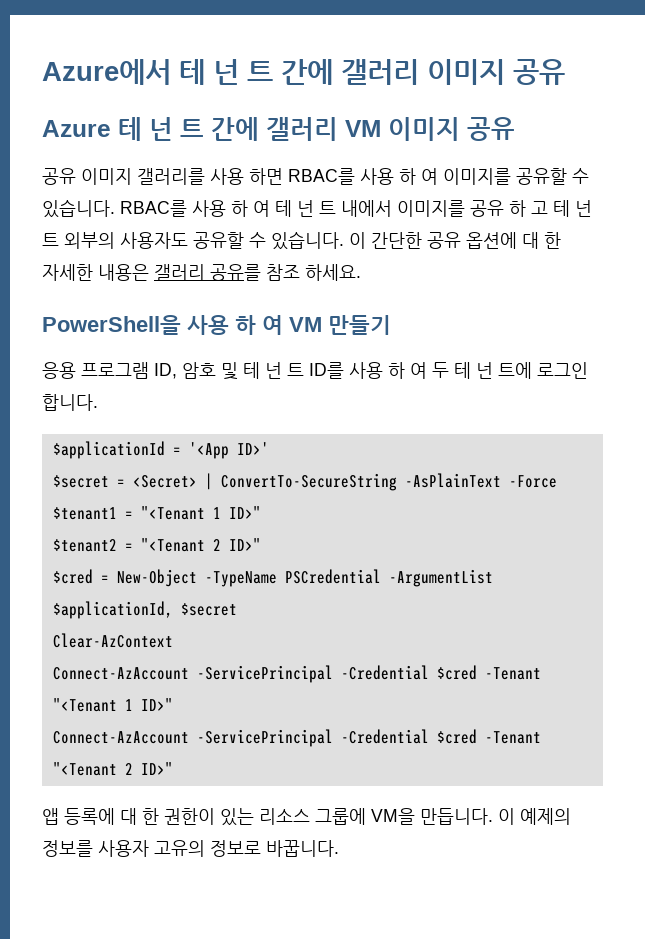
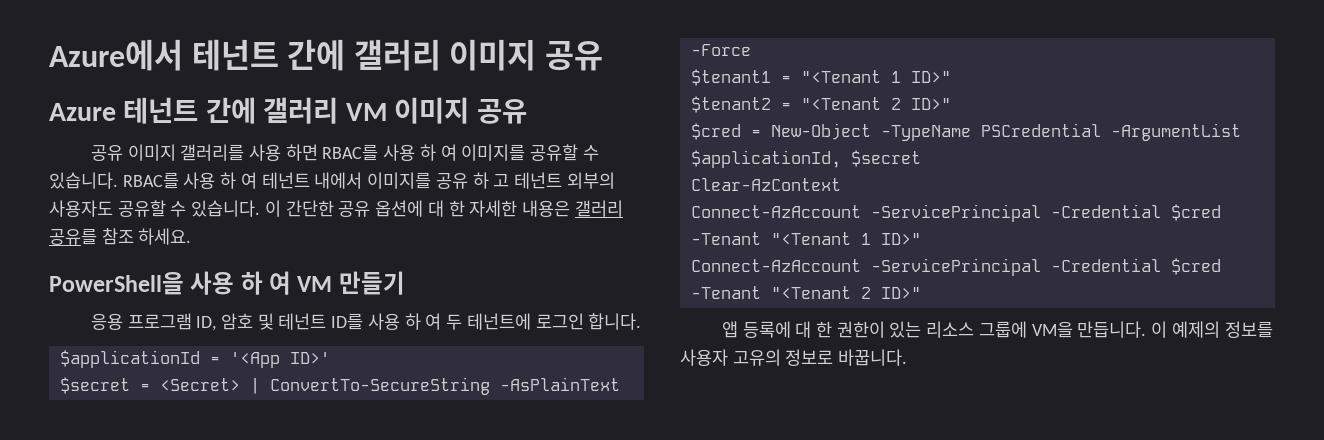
[179,59,273,85] 테 넌 트 -> [191,39,279,71] 테넌트
[118,117,204,141] 테 넌 트 -> [123,97,199,124] 테넌트
[275,200,336,217] 테 넌 트 -> [261,172,310,189] 테넌트
[553,200,592,217] [42,233,59,246] 테 넌 트 -> [513,172,562,189] 테넌트
[243,362,304,379] 테 넌 트 -> [278,313,327,330] 테넌트
[454,362,532,379] 테 넌 트에 -> [466,313,531,330] 테넌트에

